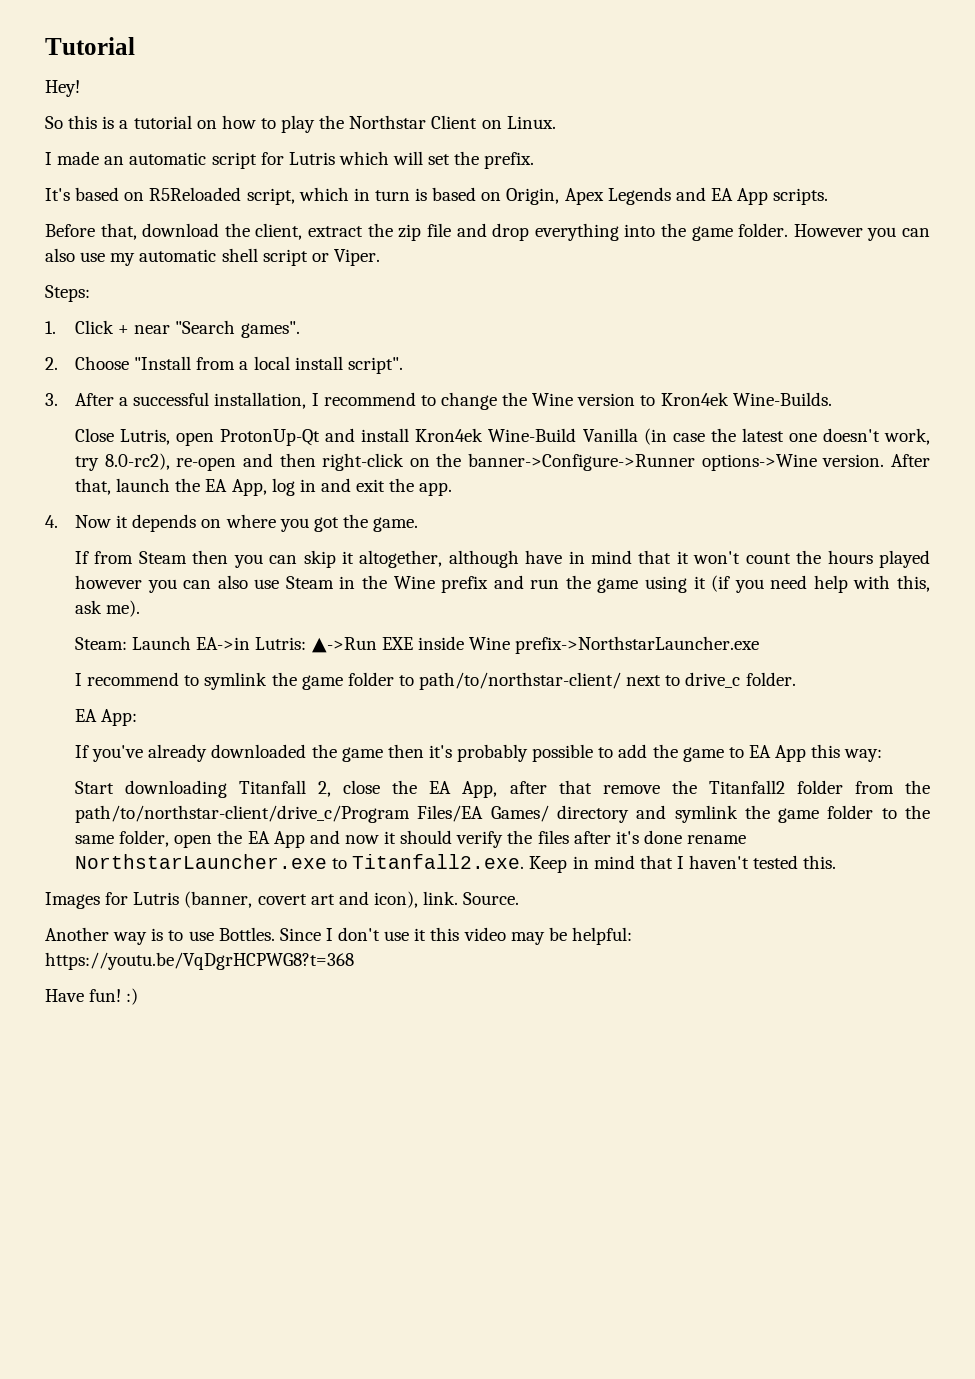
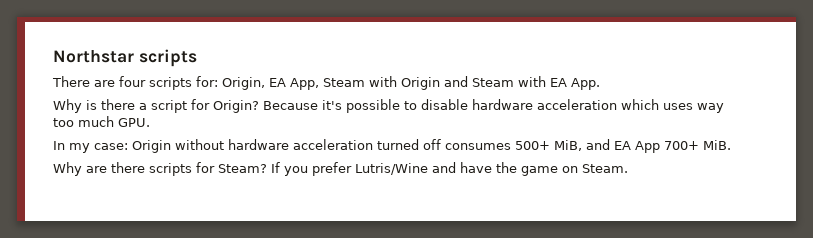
[45,37,135,55] [45,80,80,97] [45,115,556,133] [45,151,535,169] [45,187,829,205] [45,223,930,241] [45,248,380,266] [45,285,90,302] [45,320,300,338] [45,356,403,374] [45,392,832,410] [75,428,930,446] [75,453,931,471] [75,478,453,496] [45,514,419,532] [75,550,930,568] [75,575,930,593] [75,600,141,617] [75,636,760,654] [75,672,796,690] [75,709,138,726] [75,744,883,762] [75,780,930,798] [75,805,931,823] [75,830,747,848] [75,854,837,873] [45,891,520,909] [45,927,632,945] [45,952,354,970] [45,988,139,1005] Tutorial // Hey! // So this is a tutorial on how to play the Northstar Client on Linux. // I made an automatic script for Lutris which will set the prefix. // It's based on R5Reloaded script, which in turn is based on Origin, Apex Legends and EA App scripts. // Before that, download the client, extract the zip file and drop everything into the game folder. However you can also use my automatic shell script or Viper. // Steps: // 1. Click + near "Search games". // 2. Choose "Install from a local install script". // 3. After a successful installation, I recommend to change the Wine version to Kron4ek Wine-Builds. // Close Lutris, open ProtonUp-Qt and install Kron4ek Wine-Build Vanilla (in case the latest one doesn't work, try 8.0-rc2), re-open and then right-click on the banner->Configure->Runner options->Wine version. After that, launch the EA App, log in and exit the app. // 4. Now it depends on where you got the game. // If from Steam then you can skip it altogether, although have in mind that it won't count the hours played however you can also use Steam in the Wine prefix and run the game using it (if you need help with this, ask me). // Steam: Launch EA->in Lutris: ▲->Run EXE inside Wine prefix->NorthstarLauncher.exe // I recommend to symlink the game folder to path/to/northstar-client/ next to drive_c folder. // EA App: // If you've already downloaded the game then it's probably possible to add the game to EA App this way: // Start downloading Titanfall 2, close the EA App, after that remove the Titanfall2 folder from the path/to/northstar-client/drive_c/Program Files/EA Games/ directory and symlink the game folder to the same folder, open the EA App and now it should verify the files after it's done rename NorthstarLauncher.exe to Titanfall2.exe. Keep in mind that I haven't tested this. // Images for Lutris (banner, covert art and icon), link. Source. // Another way is to use Bottles. Since I don't use it this video may be helpful: https://youtu.be/VqDgrHCPWG8?t=368 // Have fun! :) -> [53,49,197,67] [52,76,600,90] [53,99,724,113] [53,116,150,127] [53,139,731,153] [53,162,628,176] Northstar scripts // There are four scripts for: Origin, EA App, Steam with Origin and Steam with EA App. // Why is there a script for Origin? Because it's possible to disable hardware acceleration which uses way too much GPU. // In my case: Origin without hardware acceleration turned off consumes 500+ MiB, and EA App 700+ MiB. // Why are there scripts for Steam? If you prefer Lutris/Wine and have the game on Steam.

